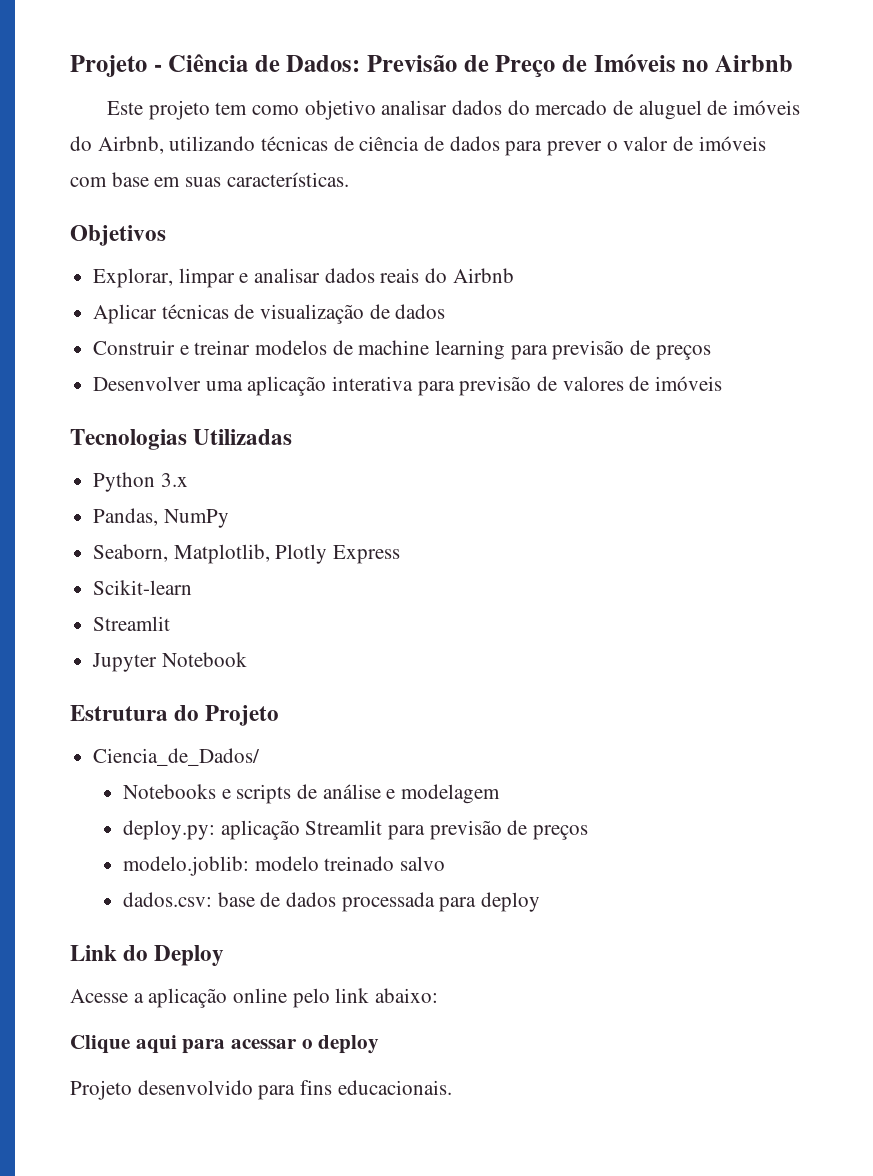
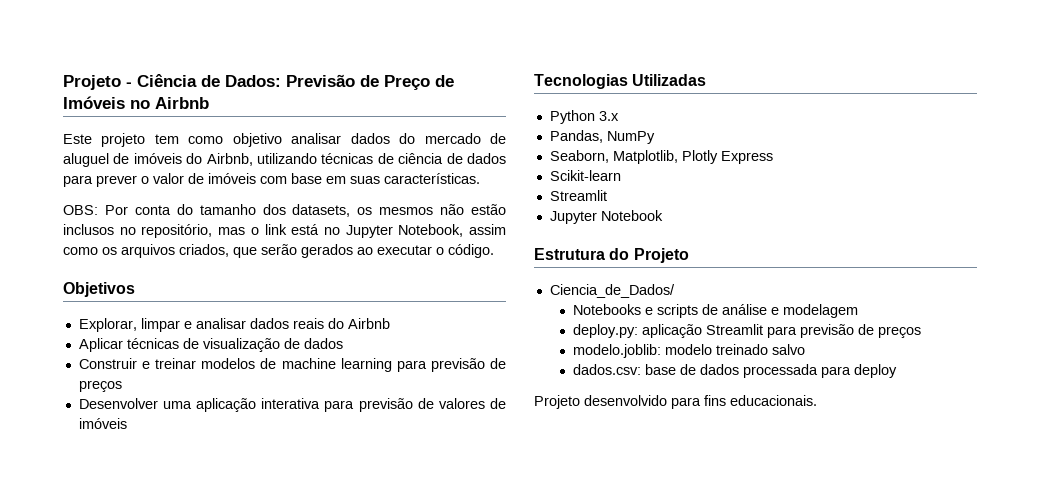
(349, 179) none -> [63,204,506,217] [63,224,506,238] [63,244,494,258] // OBS: Por conta do tamanho dos datasets, os mesmos não estão inclusos no repositório, mas o link está no Jupyter Notebook, assim como os arquivos criados, que serão gerados ao executar o código.
[70,945,225,966] [70,988,439,1008] [70,1035,380,1054] // Link do Deploy // Acesse a aplicação online pelo link abaixo: // Clique aqui para acessar o deploy -> (898, 371) none

